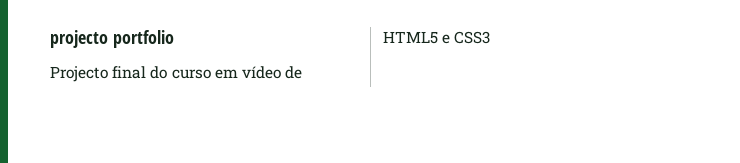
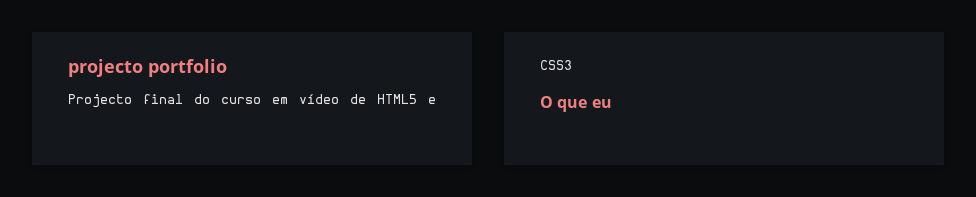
(491, 37) none -> [540,96,612,112] // O que eu

